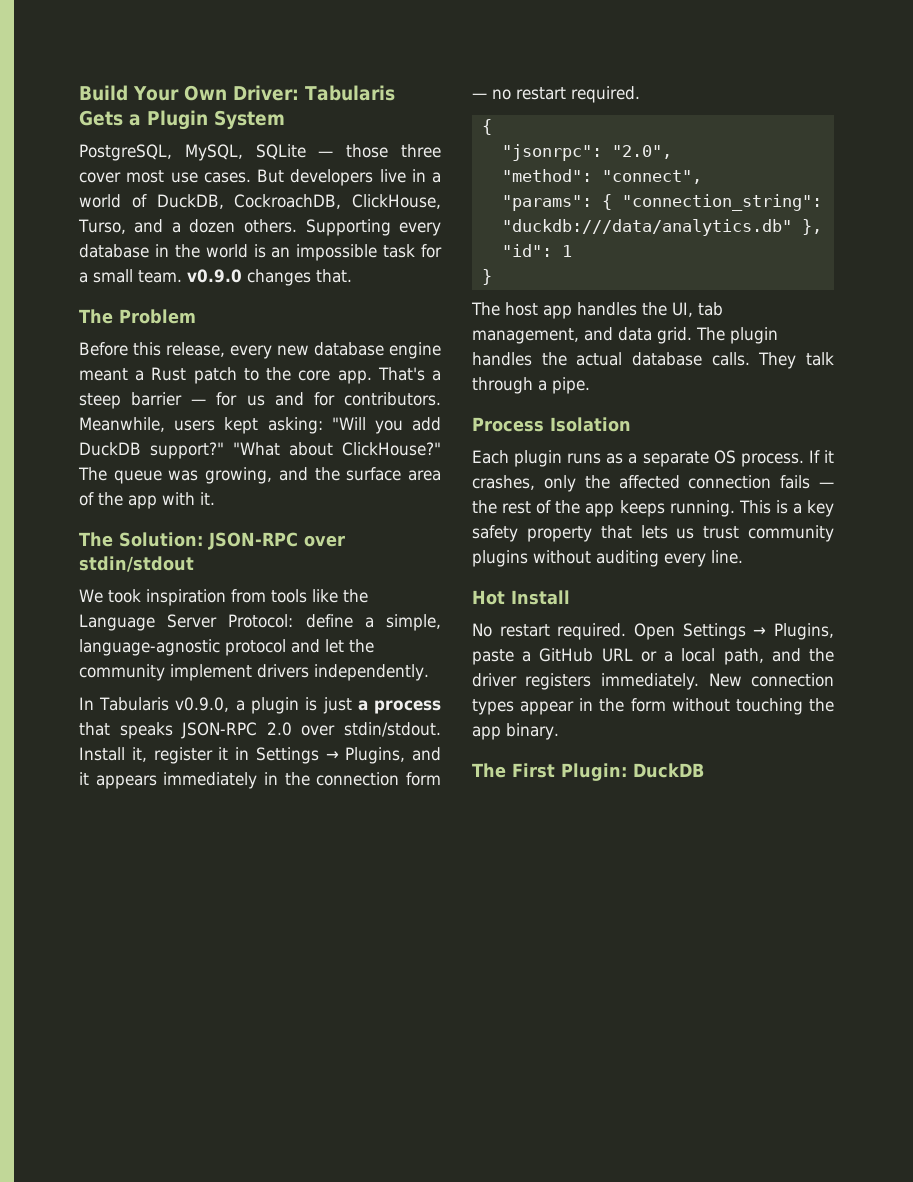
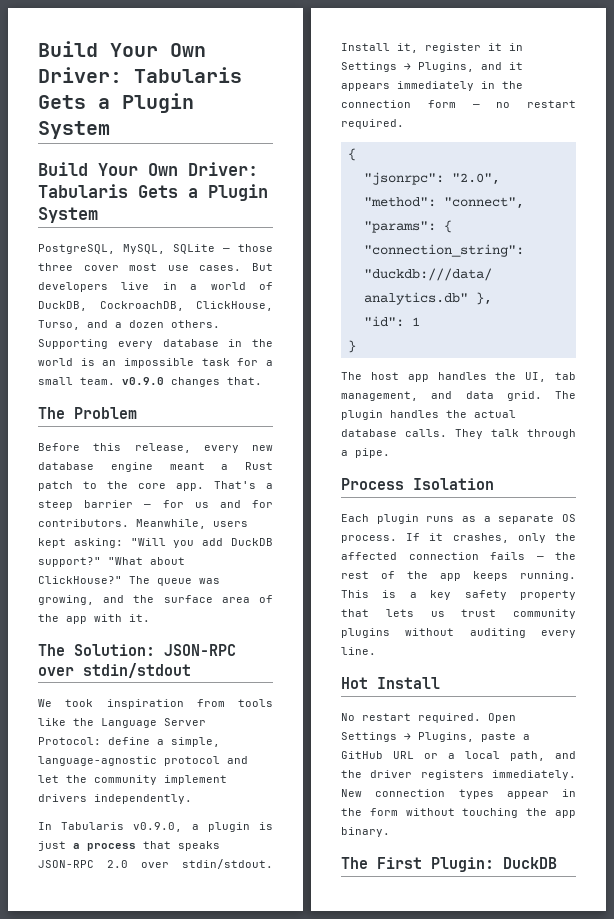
[79,85,395,101] [79,110,285,130] Build Your Own Driver: Tabularis Gets a Plugin System -> [38,41,206,57] [38,67,242,83] [38,93,194,113] [38,121,110,139] [38,162,258,176] [38,184,268,201] [38,207,98,223] Build Your Own Driver: Tabularis Gets a Plugin System // Build Your Own Driver: Tabularis Gets a Plugin System

